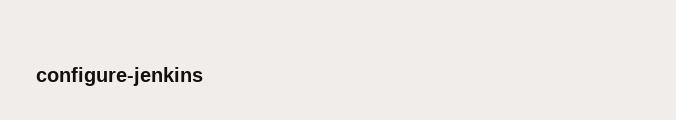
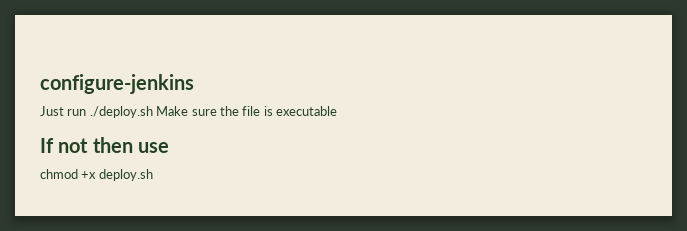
(203, 76) none -> [40,106,337,118] [40,137,169,153] [40,169,153,181] // Just run ./deploy.sh Make sure the file is executable // If not then use // chmod +x deploy.sh

